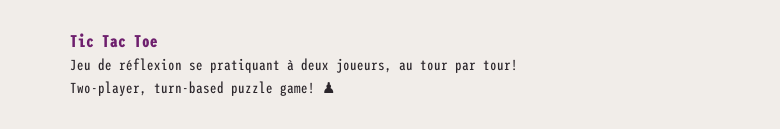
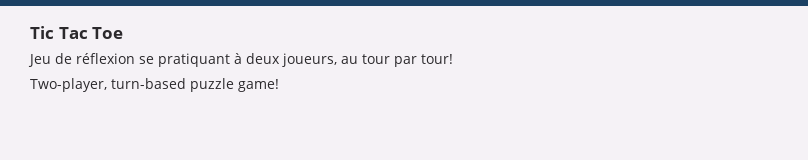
[322,82,335,93] ♟ -> (279, 85) none

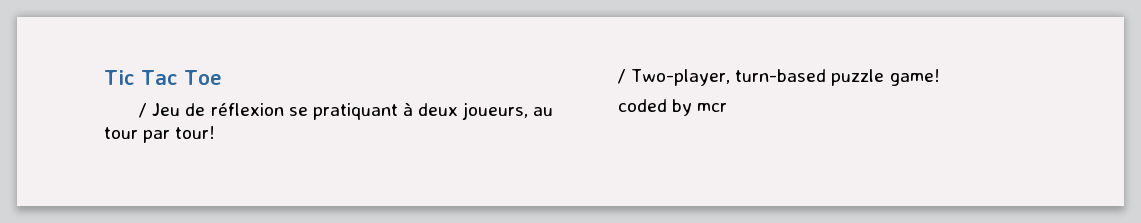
(124, 33) none -> [138,103,148,118] /
(453, 59) none -> [617,69,626,84] /
(279, 85) none -> [618,99,728,116] // coded by mcr

